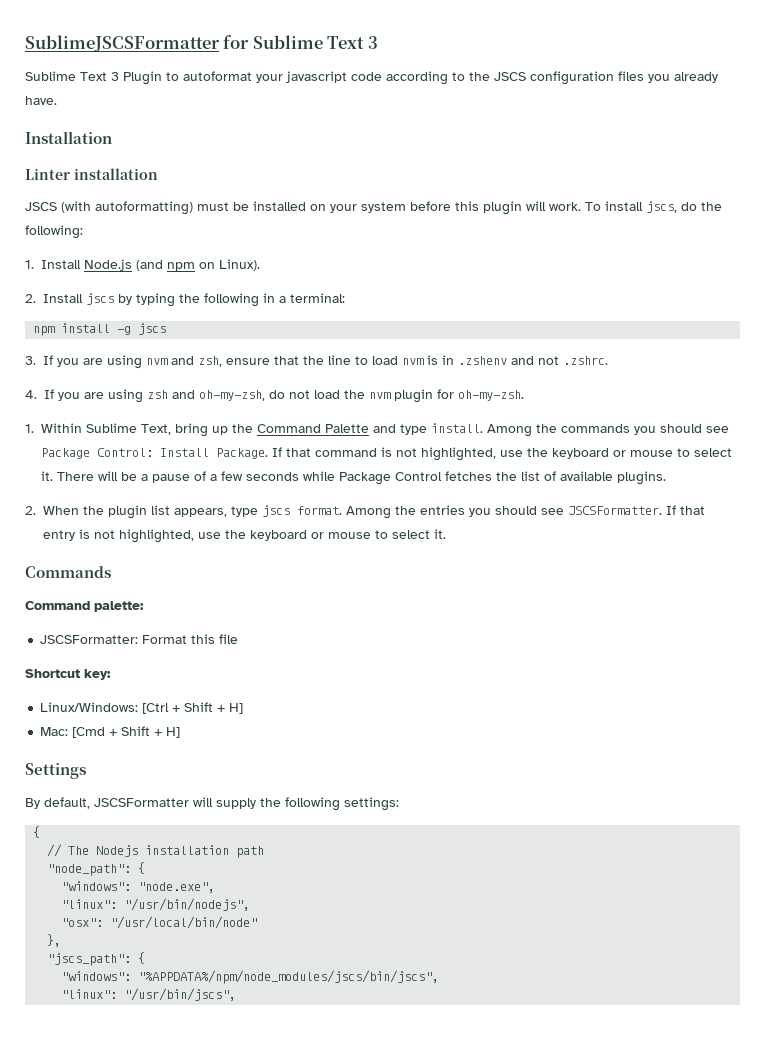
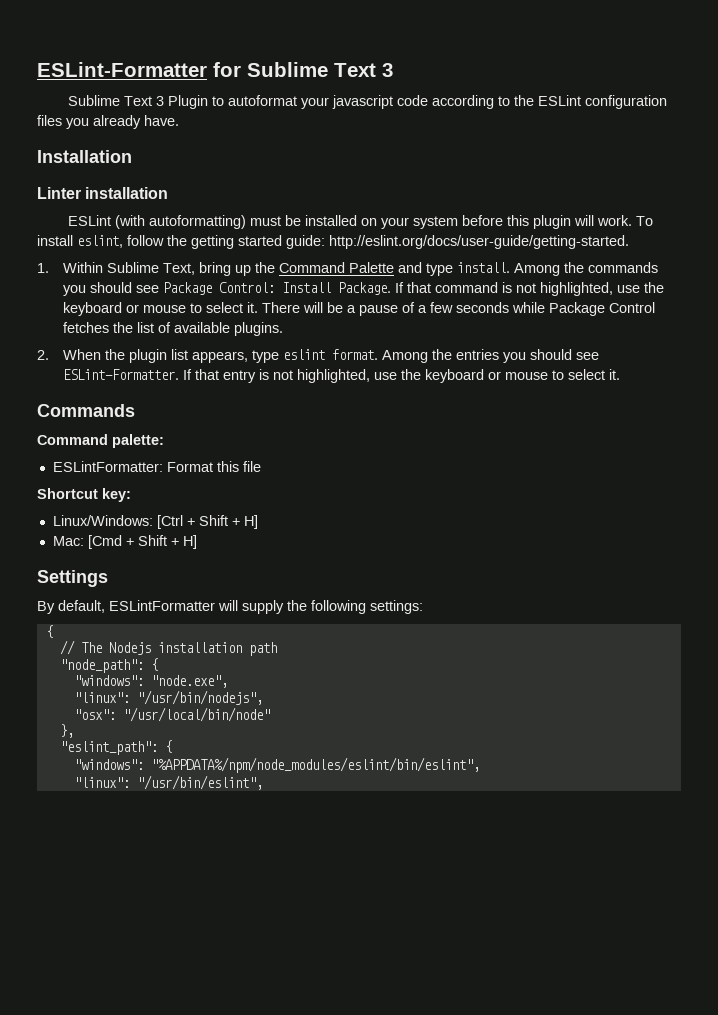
[25,35,220,52] SublimeJSCSFormatter -> [37,62,207,77] ESLint-Formatter
[494,72,526,81] JSCS -> [537,95,581,106] ESLint
[25,202,57,211] JSCS -> [67,215,111,226] ESLint
[646,201,722,213] [25,225,83,239] [25,259,261,271] [25,293,345,307] [33,323,167,336] [25,355,608,369] [25,389,524,403] jscs, do the following: // 1. Install Node.js (and npm on Linux). // 2. Install jscs by typing the following in a terminal: // npm install -g jscs // 3. If you are using nvm and zsh, ensure that the line to load nvm is in .zshenv and not .zshrc. // 4. If you are using zsh and oh-my-zsh, do not load the nvm plugin for oh-my-zsh. -> [77,235,629,249] eslint, follow the getting started guide: http://eslint.org/docs/user-guide/getting-started.
[262,505,290,517] jscs -> [283,349,326,360] eslint
[568,506,662,515] JSCSFormatter. -> [63,369,180,380] ESLint-Formatter.
[40,635,139,644] JSCSFormatter: -> [52,461,163,472] ESLintFormatter:
[94,798,189,807] JSCSFormatter -> [109,600,215,611] ESLintFormatter
[47,952,146,966] [61,970,440,984] [61,988,237,1001] "jscs_path": { // "windows": "%APPDATA%/npm/node_modules/jscs/bin/jscs", // "linux": "/usr/bin/jscs", -> [59,740,172,755] [73,757,480,773] [73,775,263,790] "eslint_path": { // "windows": "%APPDATA%/npm/node_modules/eslint/bin/eslint", // "linux": "/usr/bin/eslint",

